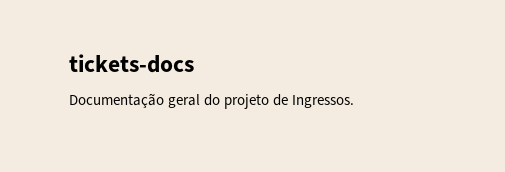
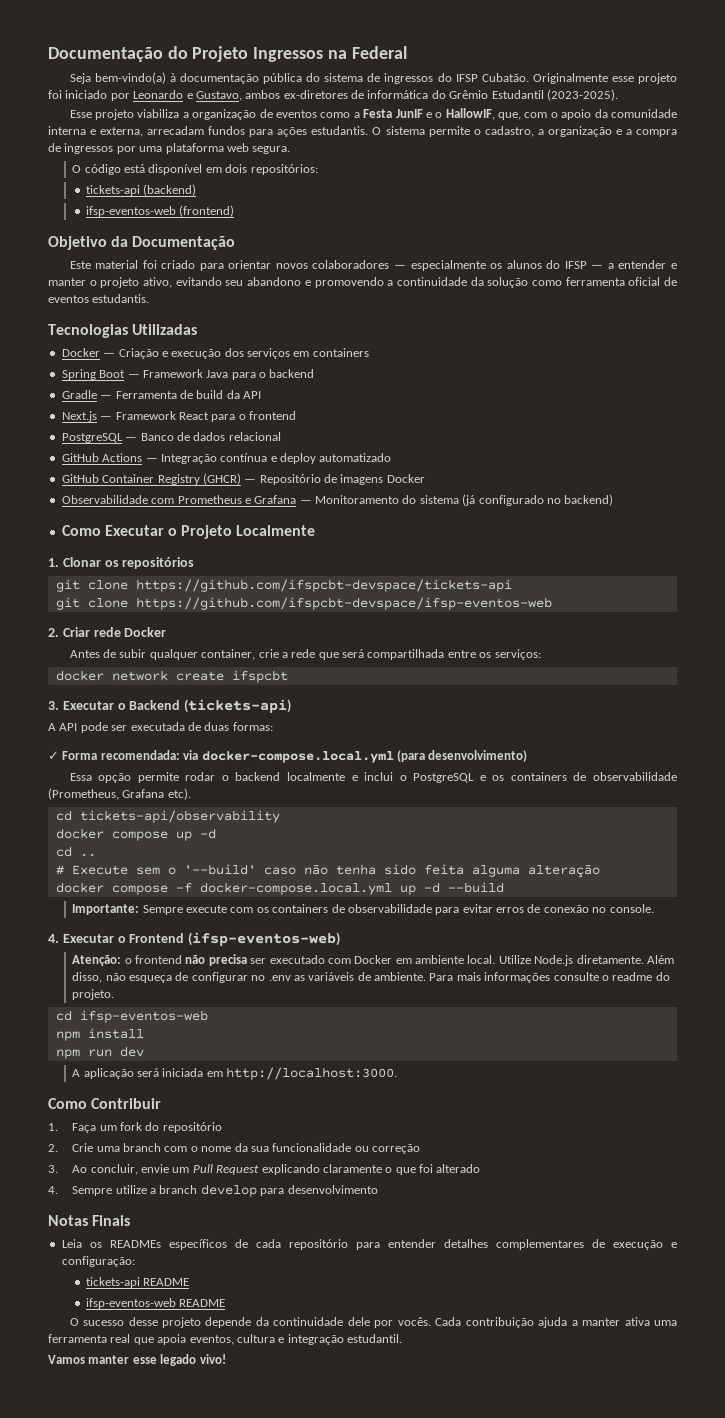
[69,54,194,73] [69,93,355,109] tickets-docs // Documentação geral do projeto de Ingressos. -> [48,46,407,62] [69,72,677,84] [48,89,618,101] [69,108,678,120] [48,126,677,137] [48,143,291,154] [72,164,318,175] [86,184,197,196] [86,205,235,217] [48,236,236,250] [69,260,678,271] [48,277,677,288] [48,294,150,303] [48,324,198,338] [61,348,369,359] [61,369,315,380] [61,390,261,399] [61,411,296,422] [61,432,281,443] [61,453,392,464] [61,473,425,485] [61,494,614,506] [61,525,316,539] [48,557,195,569] [55,579,512,592] [55,597,552,610] [48,627,167,637] [69,649,541,660] [55,670,288,683] [48,699,292,713] [48,722,273,733] [48,750,528,763] [69,772,677,783] [48,788,191,800] [55,810,280,823] [55,828,216,841] [55,846,96,857] [55,864,600,878] [55,882,504,895] [72,904,654,915] [48,932,341,946] [72,954,674,966] [72,972,670,983] [72,989,115,1000] [55,1010,208,1023] [55,1028,144,1041] [55,1046,144,1059] [72,1067,398,1080] [48,1098,162,1109] [48,1122,222,1133] [48,1143,421,1154] [48,1164,481,1175] [48,1184,378,1197] [48,1215,131,1226] [61,1239,677,1250] [61,1256,135,1267] [86,1277,190,1288] [86,1298,226,1309] [69,1317,678,1328] [48,1334,402,1345] [48,1354,226,1366] Documentação do Projeto Ingressos na Federal // Seja bem-vindo(a) à documentação pública do sistema de ingressos do IFSP Cubatão. Originalmente esse projeto foi iniciado por Leonardo e Gustavo, ambos ex-diretores de informática do Grêmio Estudantil (2023-2025). // Esse projeto viabiliza a organização de eventos como a Festa JunIF e o HallowIF, que, com o apoio da comunidade interna e externa, arrecadam fundos para ações estudantis. O sistema permite o cadastro, a organização e a compra de ingressos por uma plataforma web segura. // O código está disponível em dois repositórios: // tickets-api (backend) // ifsp-eventos-web (frontend) // Objetivo da Documentação // Este material foi criado para orientar novos colaboradores — especialmente os alunos do IFSP — a entender e manter o projeto ativo, evitando seu abandono e promovendo a continuidade da solução como ferramenta oficial de eventos estudantis. // Tecnologias Utilizadas // Docker — Criação e execução dos serviços em containers // Spring Boot — Framework Java para o backend // Gradle — Ferramenta de build da API // Next.js — Framework React para o frontend // PostgreSQL — Banco de dados relacional // GitHub Actions — Integração contínua e deploy automatizado // GitHub Container Registry (GHCR) — Repositório de imagens Docker // Observabilidade com Prometheus e Grafana — Monitoramento do sistema (já configurado no backend) // Como Executar o Projeto Localmente // 1. Clonar os repositórios // git clone https://github.com/ifspcbt-devspace/tickets-api // git clone https://github.com/ifspcbt-devspace/ifsp-eventos-web // 2. Criar rede Docker // Antes de subir qualquer container, crie a rede que será compartilhada entre os serviços: // docker network create ifspcbt // 3. Executar o Backend (tickets-api) // A API pode ser executada de duas formas: // ✓ Forma recomendada: via docker-compose.local.yml (para desenvolvimento) // Essa opção permite rodar o backend localmente e inclui o PostgreSQL e os containers de observabilidade (Prometheus, Grafana etc). // cd tickets-api/observability // docker compose up -d // cd .. // # Execute sem o '--build' caso não tenha sido feita alguma alteração // docker compose -f docker-compose.local.yml up -d --build // Importante: Sempre execute com os containers de observabilidade para evitar erros de conexão no console. // 4. Executar o Frontend (ifsp-eventos-web) // Atenção: o frontend não precisa ser executado com Docker em ambiente local. Utilize Node.js diretamente. Além disso, não esqueça de configurar no .env as variáveis de ambiente. Para mais informações consulte o readme do projeto. // cd ifsp-eventos-web // npm install // npm run dev // A aplicação será iniciada em http://localhost:3000. // Como Contribuir // 1. Faça um fork do repositório // 2. Crie uma branch com o nome da sua funcionalidade ou correção // 3. Ao concluir, envie um Pull Request explicando claramente o que foi alterado // 4. Sempre utilize a branch develop para desenvolvimento // Notas Finais // Leia os READMEs específicos de cada repositório para entender detalhes complementares de execução e configuração: // tickets-api README // ifsp-eventos-web README // O sucesso desse projeto depende da continuidade dele por vocês. Cada contribuição ajuda a manter ativa uma ferramenta real que apoia eventos, cultura e integração estudantil. // Vamos manter esse legado vivo!

